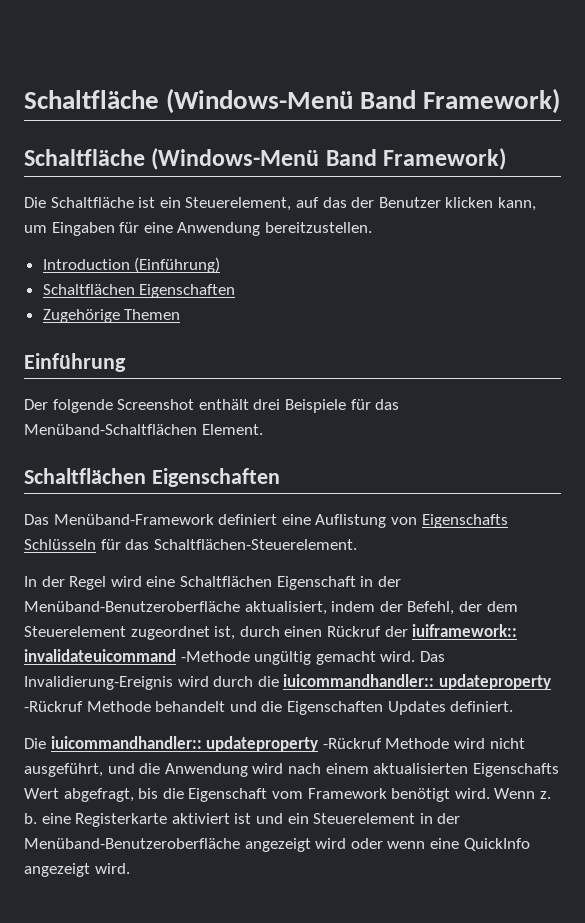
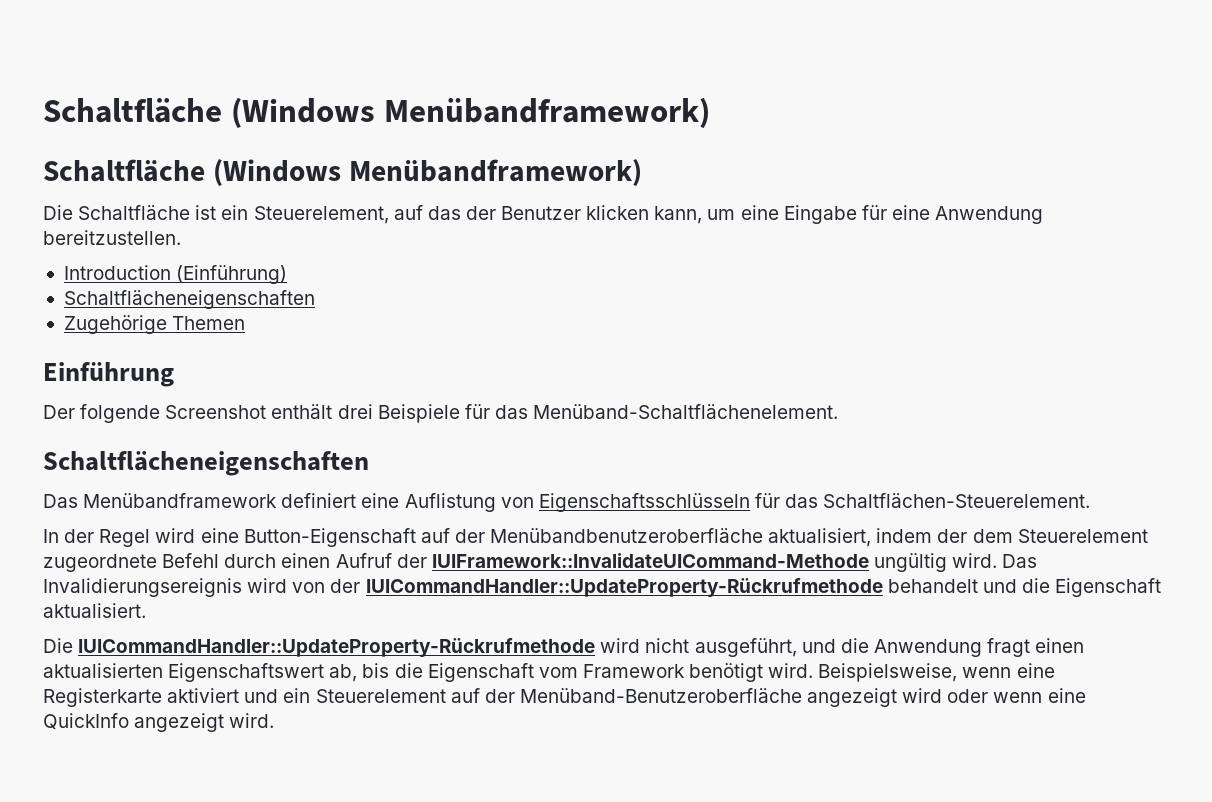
[24,88,561,114] [24,148,507,170] Schaltfläche (Windows-Menü Band Framework) // Schaltfläche (Windows-Menü Band Framework) -> [43,97,710,128] [43,159,642,186] Schaltfläche (Windows Menübandframework) // Schaltfläche (Windows Menübandframework)
[51,222,115,236] Eingaben -> [740,205,857,224] eine Eingabe
[42,284,236,298] Schaltflächen Eigenschaften -> [63,290,315,309] Schaltflächeneigenschaften
[24,424,263,435] [24,468,280,487] [24,514,214,525] Menüband-Schaltflächen Element. // Schaltflächen Eigenschaften // Das Menüband-Framework -> [533,404,839,419] [43,451,369,476] [43,493,278,508] Menüband-Schaltflächenelement. // Schaltflächeneigenschaften // Das Menübandframework
[421,514,508,528] [24,539,96,550] Eigenschafts Schlüsseln -> [538,493,750,512] Eigenschaftsschlüsseln
[179,576,401,590] [24,601,518,615] [24,624,518,640] [24,649,445,665] [24,674,551,690] [24,701,514,715] [24,736,450,752] Schaltflächen Eigenschaft in der Menüband-Benutzeroberfläche aktualisiert, indem der Befehl, der dem Steuerelement zugeordnet ist, durch einen Rückruf der iuiframework:: invalidateuicommand -Methode ungültig gemacht wird. Das Invalidierung-Ereignis wird durch die iuicommandhandler:: updateproperty -Rückruf Methode behandelt und die Eigenschaften Updates definiert. // Die iuicommandhandler:: updateproperty -Rückruf Methode -> [243,528,1148,547] [43,553,1038,572] [43,578,1162,597] [43,603,146,618] [43,638,596,657] Button-Eigenschaft auf der Menübandbenutzeroberfläche aktualisiert, indem der dem Steuerelement zugeordnete Befehl durch einen Aufruf der IUIFramework::InvalidateUICommand-Methode ungültig wird. Das Invalidierungsereignis wird von der IUICommandHandler::UpdateProperty-Rückrufmethode behandelt und die Eigenschaft aktualisiert. // Die IUICommandHandler::UpdateProperty-Rückrufmethode
[252,763,559,777] [24,788,134,802] wird nach einem aktualisierten Eigenschafts Wert abgefragt, -> [987,638,1085,657] [43,663,358,682] fragt einen aktualisierten Eigenschaftswert ab,
[494,788,551,799] [24,813,37,824] Wenn z. b. -> [818,663,1012,682] Beispielsweise, wenn
[234,813,252,824] ist -> (240, 695) none
[419,813,433,824] in -> [450,688,480,703] auf

